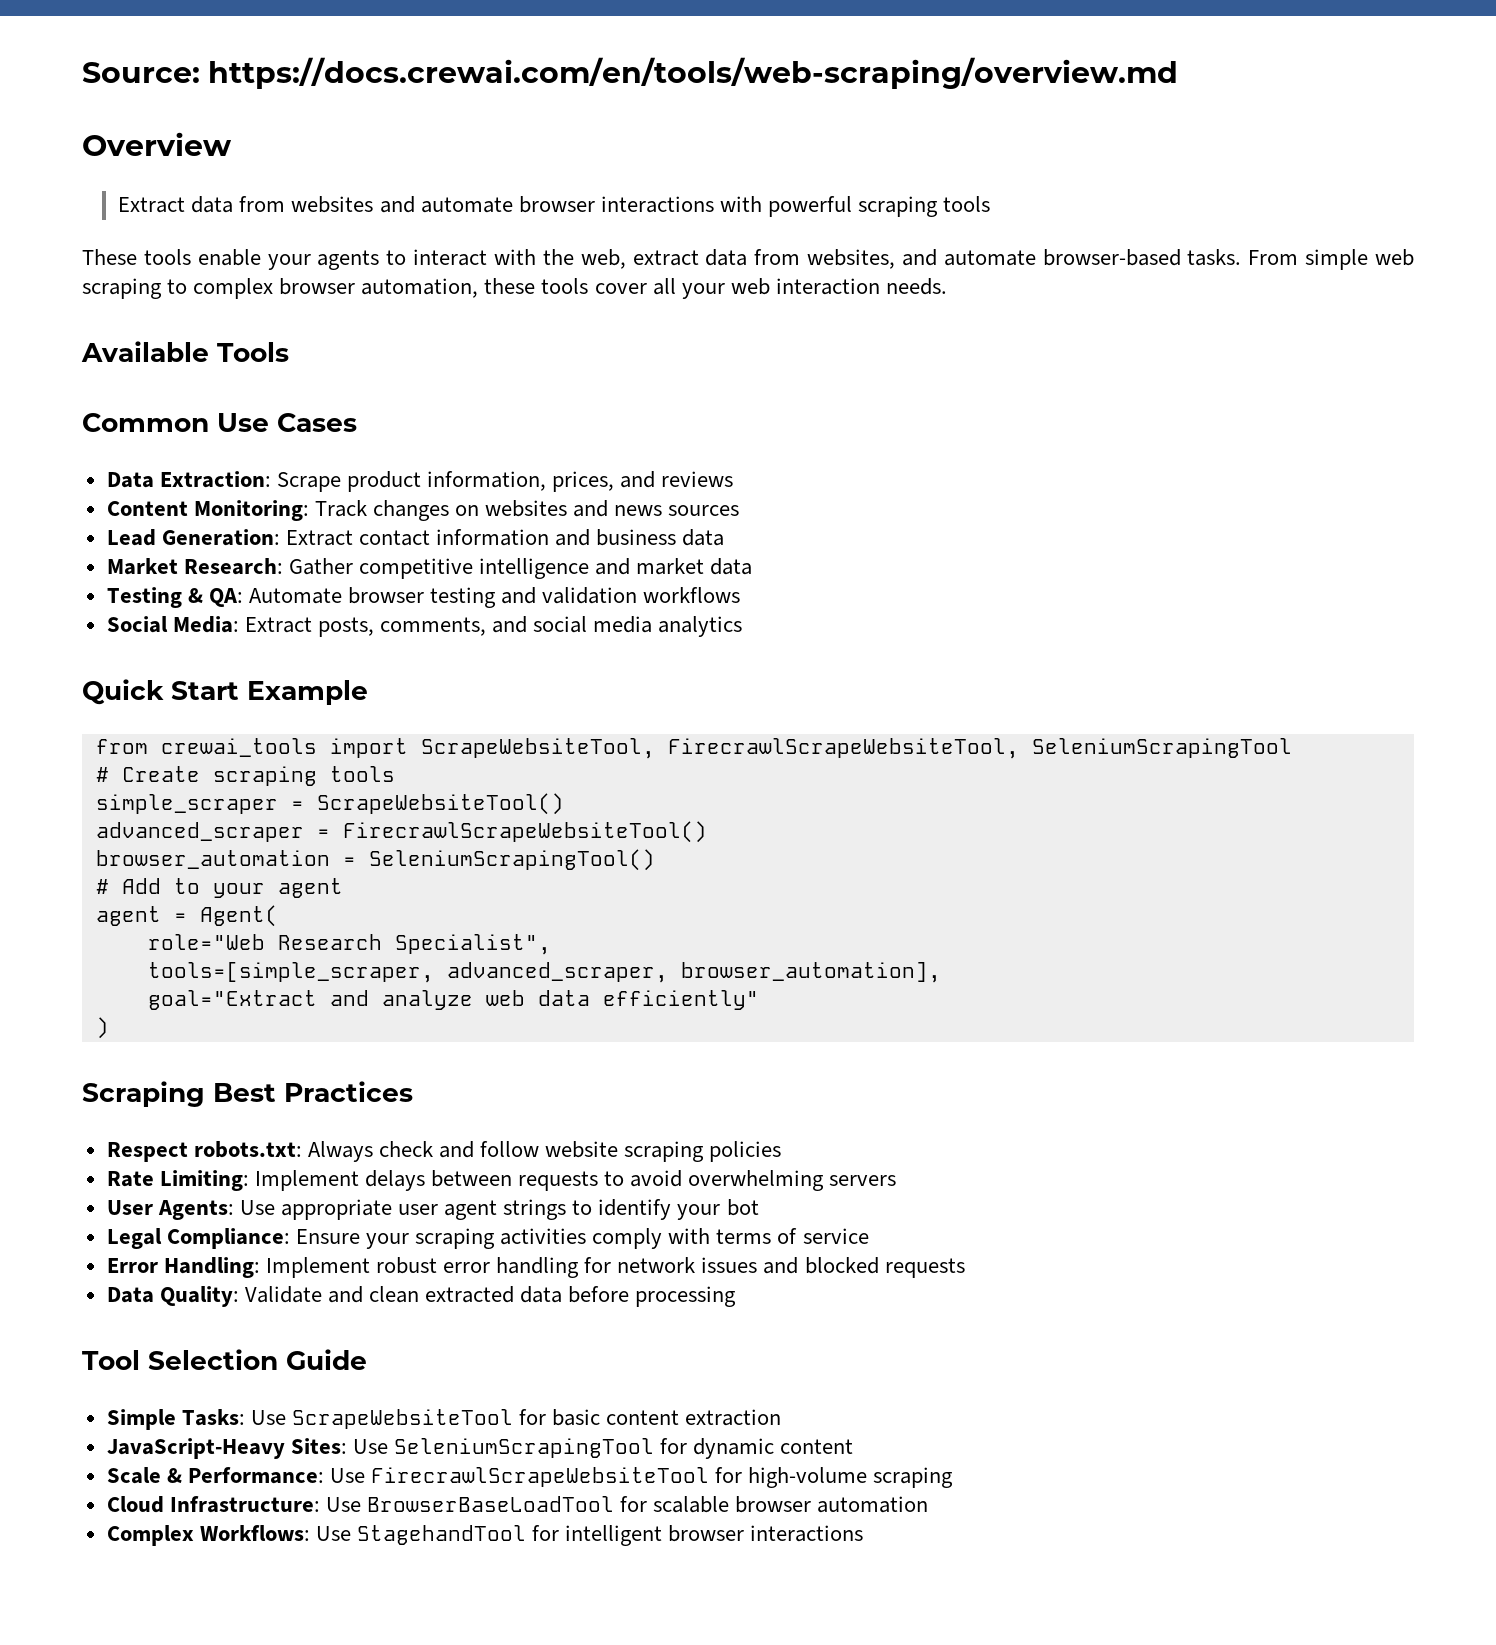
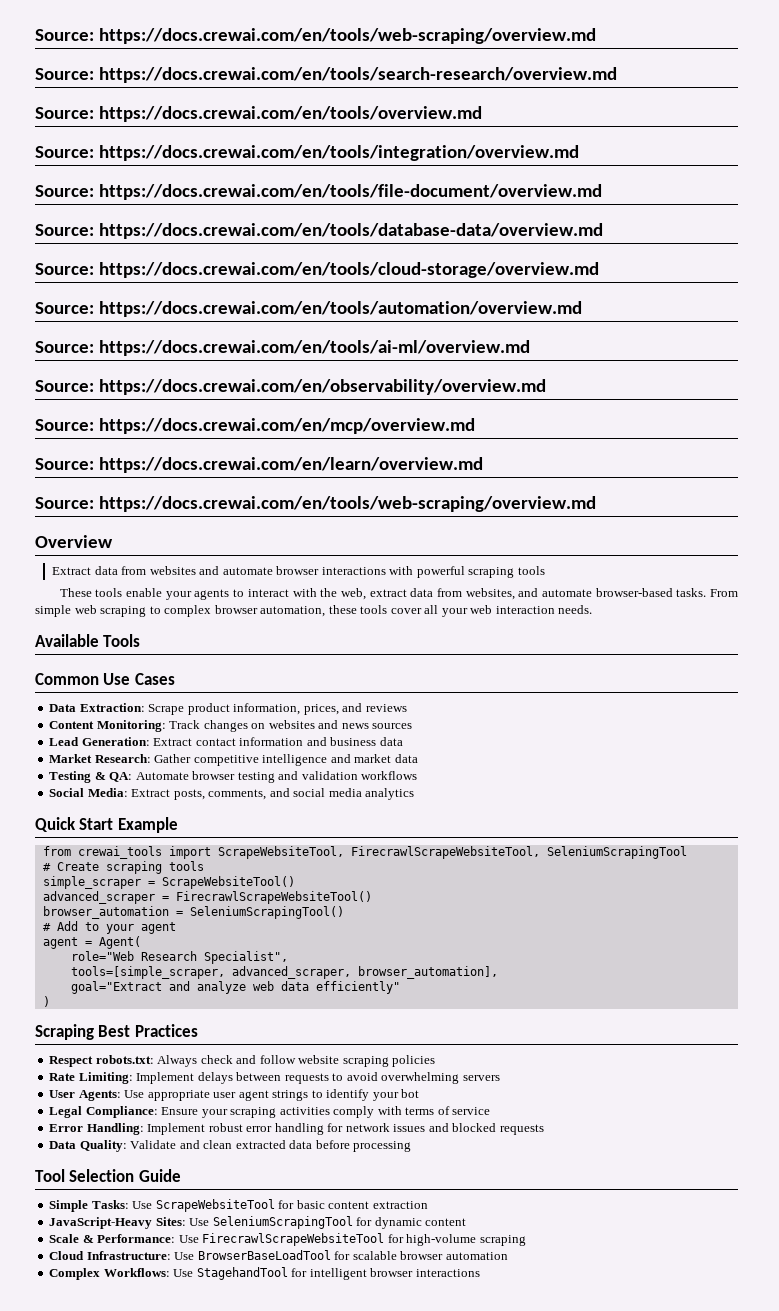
[82,57,1179,89] Source: https://docs.crewai.com/en/tools/web-scraping/overview.md -> [35,28,596,44] [35,67,617,83] [35,106,482,122] [35,145,579,161] [35,184,602,200] [35,223,603,239] [35,262,599,278] [35,301,582,317] [35,340,530,356] [35,379,546,395] [35,418,475,434] [35,457,483,473] [35,496,596,512] Source: https://docs.crewai.com/en/tools/web-scraping/overview.md // Source: https://docs.crewai.com/en/tools/search-research/overview.md // Source: https://docs.crewai.com/en/tools/overview.md // Source: https://docs.crewai.com/en/tools/integration/overview.md // Source: https://docs.crewai.com/en/tools/file-document/overview.md // Source: https://docs.crewai.com/en/tools/database-data/overview.md // Source: https://docs.crewai.com/en/tools/cloud-storage/overview.md // Source: https://docs.crewai.com/en/tools/automation/overview.md // Source: https://docs.crewai.com/en/tools/ai-ml/overview.md // Source: https://docs.crewai.com/en/observability/overview.md // Source: https://docs.crewai.com/en/mcp/overview.md // Source: https://docs.crewai.com/en/learn/overview.md // Source: https://docs.crewai.com/en/tools/web-scraping/overview.md

